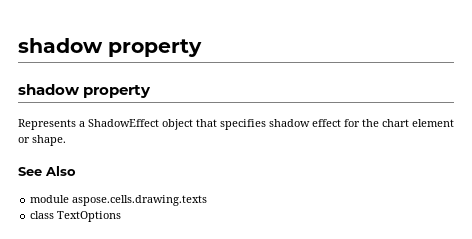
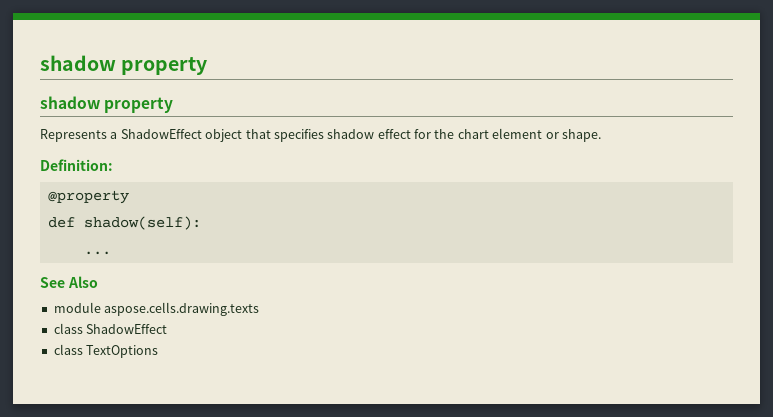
(66, 140) none -> [40,159,113,171] [47,190,129,204] [47,216,201,230] [83,251,111,255] // Definition: // @property // def shadow(self): // ...
(208, 200) none -> [53,323,168,334] // class ShadowEffect

